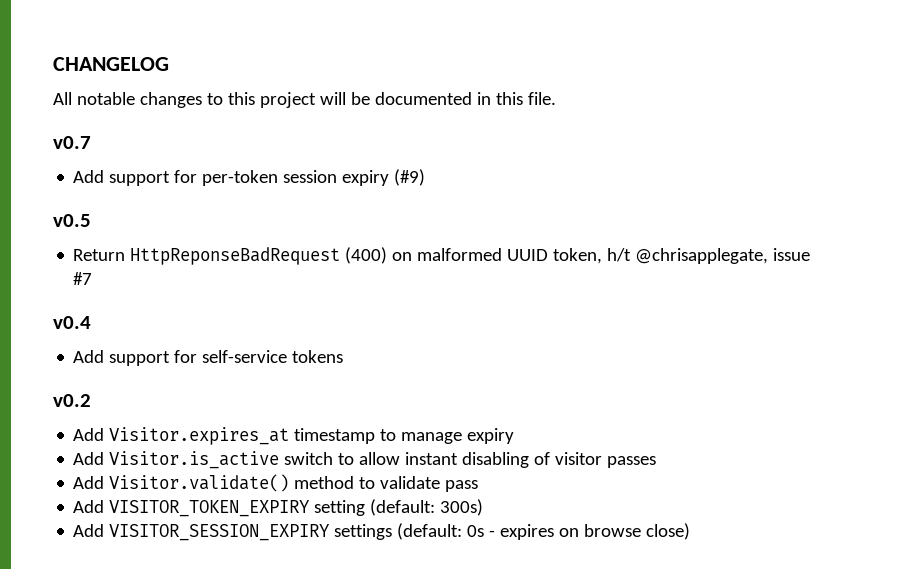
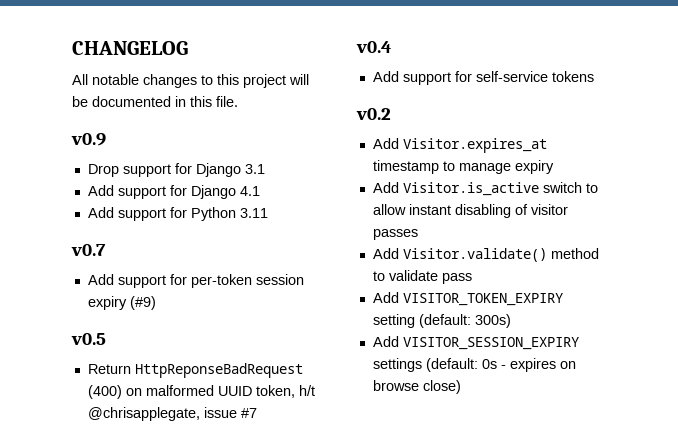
(556, 98) none -> [71,133,106,146] [87,163,265,177] [87,185,260,199] [87,207,268,221] // v0.9 // Drop support for Django 3.1 // Add support for Django 4.1 // Add support for Python 3.11

